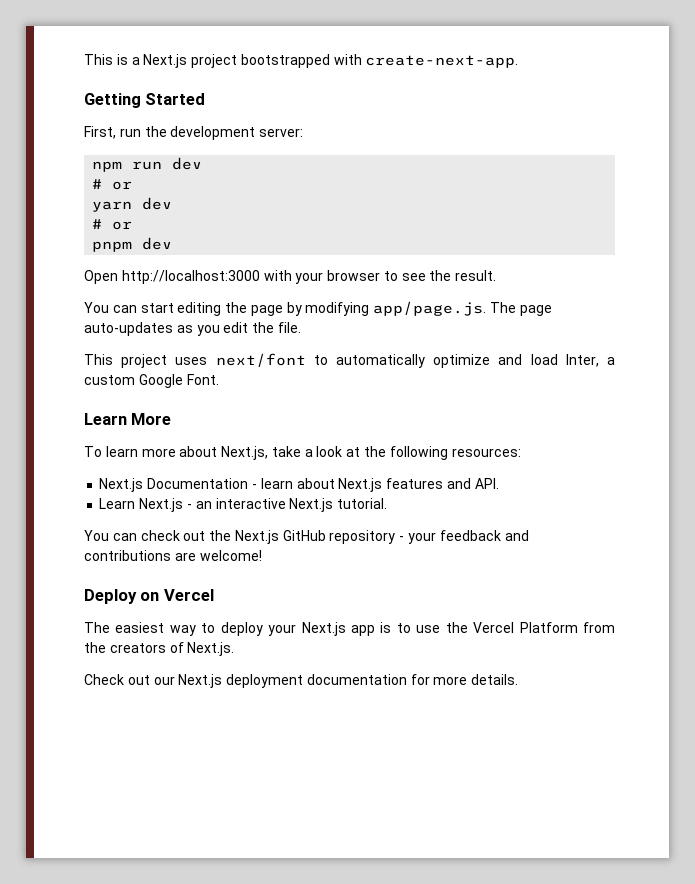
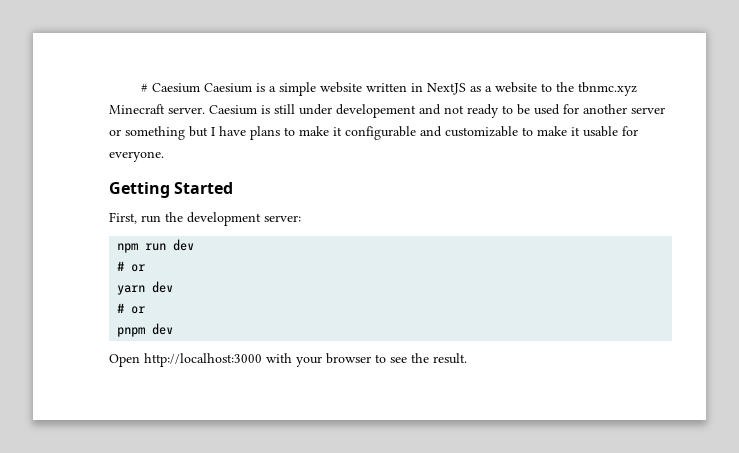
[84,54,519,68] This is a Next.js project bootstrapped with create-next-app. -> [141,82,638,96] [109,104,665,118] [109,126,638,140] [109,151,164,162] # Caesium Caesium is a simple website written in NextJS as a website to the tbnmc.xyz Minecraft server. Caesium is still under developement and not ready to be used for another server or something but I have plans to make it configurable and customizable to make it usable for everyone.
[84,301,552,316] [84,322,301,336] [84,353,615,368] [84,374,219,388] [84,413,172,425] [84,446,521,460] [99,478,499,492] [99,498,388,512] [84,530,529,544] [84,550,262,561] [84,589,214,604] [84,622,616,636] [84,642,235,656] [84,674,519,688] // You can start editing the page by modifying app/page.js. The page auto-updates as you edit the file. // This project uses next/font to automatically optimize and load Inter, a custom Google Font. // Learn More // To learn more about Next.js, take a look at the following resources: // Next.js Documentation - learn about Next.js features and API. // Learn Next.js - an interactive Next.js tutorial. // You can check out the Next.js GitHub repository - your feedback and contributions are welcome! // Deploy on Vercel // The easiest way to deploy your Next.js app is to use the Vercel Platform from the creators of Next.js. // Check out our Next.js deployment documentation for more details. -> (467, 358) none

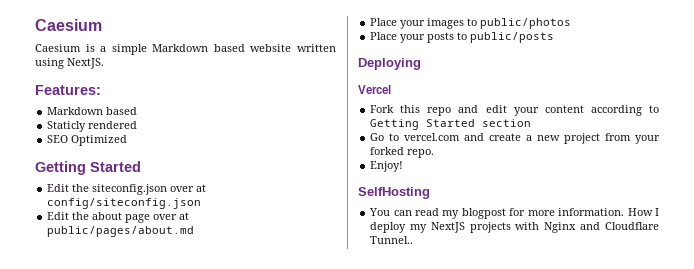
[141,83,201,93] # Caesium -> [35,19,102,31] Caesium //
[320,82,638,96] [109,104,665,118] [109,126,638,140] [109,151,164,162] [109,182,234,198] [109,212,301,226] [117,239,195,253] [117,261,146,272] [117,281,174,295] [117,303,146,314] [117,323,174,337] [109,353,467,367] website written in NextJS as a website to the tbnmc.xyz Minecraft server. Caesium is still under developement and not ready to be used for another server or something but I have plans to make it configurable and customizable to make it usable for everyone. // Getting Started // First, run the development server: // npm run dev // # or // yarn dev // # or // pnpm dev // Open http://localhost:3000 with your browser to see the result. -> [152,44,336,52] [35,58,104,69] [35,85,101,95] [47,107,138,115] [47,121,138,132] [47,135,128,146] [35,161,141,175] [47,184,207,195] [47,198,202,209] [47,212,190,223] [47,226,195,237] [370,18,572,29] [370,32,555,43] [358,58,421,70] [358,85,391,94] [370,105,659,116] [370,119,532,130] [370,133,660,144] [370,147,435,158] [370,161,404,172] [358,187,430,199] [369,208,659,219] [370,222,659,233] [370,236,414,244] Markdown based website written using NextJS. // Features: // Markdown based // Staticly rendered // SEO Optimized // Getting Started // Edit the siteconfig.json over at config/siteconfig.json // Edit the about page over at public/pages/about.md // Place your images to public/photos // Place your posts to public/posts // Deploying // Vercel // Fork this repo and edit your content according to Getting Started section // Go to vercel.com and create a new project from your forked repo. // Enjoy! // SelfHosting // You can read my blogpost for more information. How I deploy my NextJS projects with Nginx and Cloudflare Tunnel..

